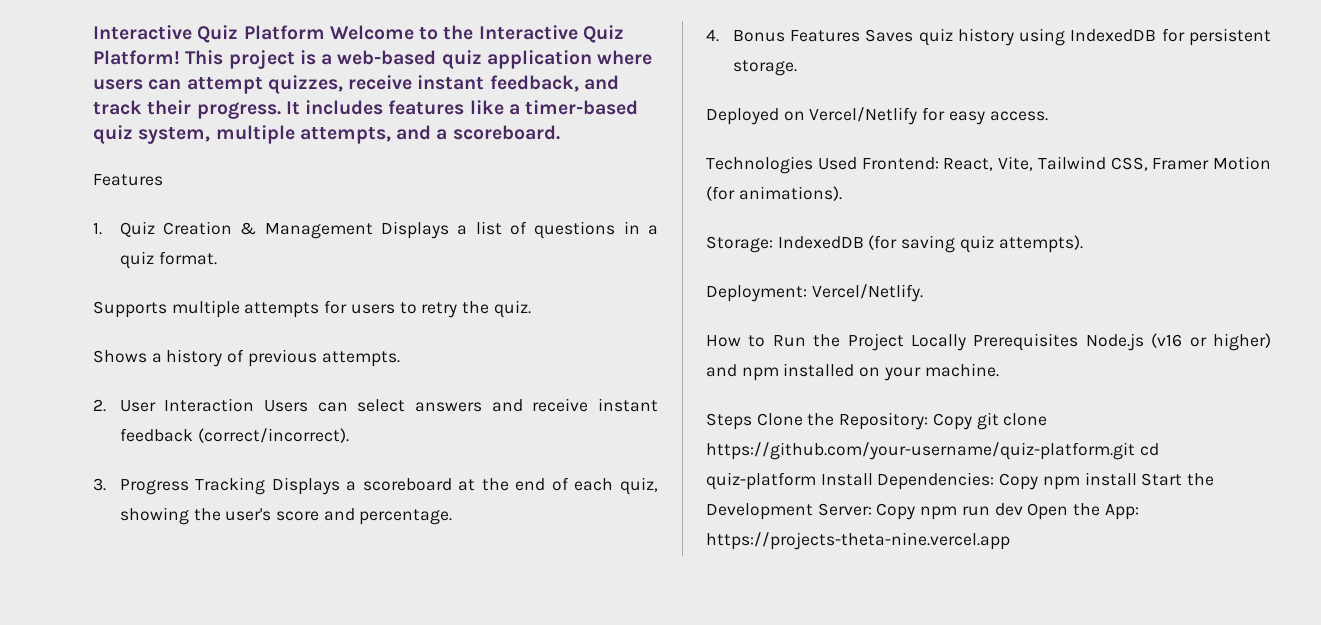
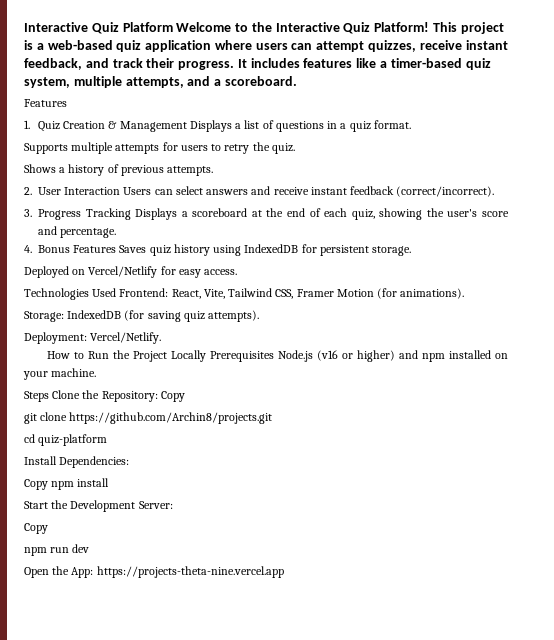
(972, 421) none -> (185, 396) //
[706,442,1135,460] https://github.com/your-username/quiz-platform.git -> [69,412,273,424] https://github.com/Archin8/projects.git //
(816, 481) none -> (108, 440) //
(995, 481) none -> (130, 462) //
(1137, 479) none -> (110, 482) //
[876,503,916,520] Copy -> [24,523,48,534] // Copy //
(1023, 509) none -> (90, 548) //

